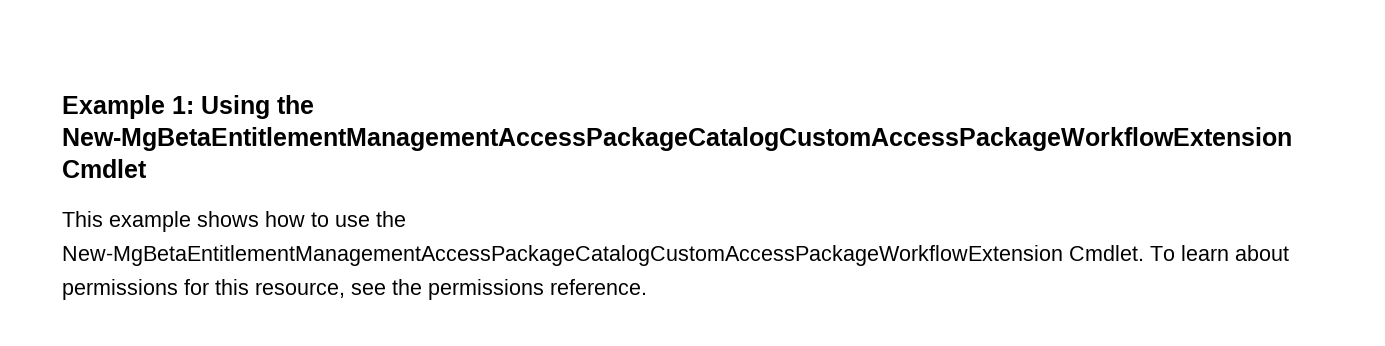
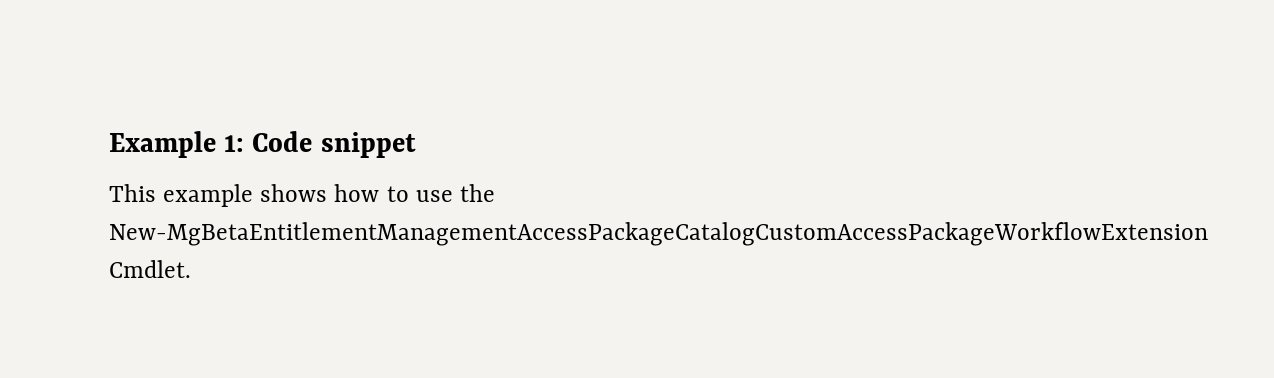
[201,95,314,119] [62,127,1292,151] [62,159,147,178] Using the New-MgBetaEntitlementManagementAccessPackageCatalogCustomAccessPackageWorkflowExtension Cmdlet -> [252,131,416,158] Code snippet
[1150,245,1289,261] [62,279,647,300] To learn about permissions for this resource, see the permissions reference. -> (191, 269) none

